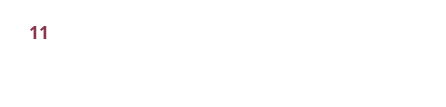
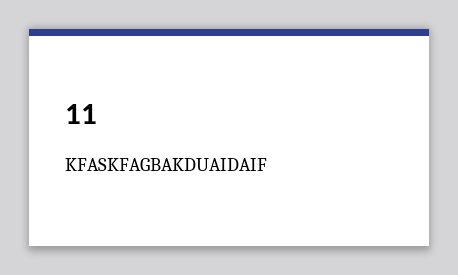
(49, 32) none -> [65,158,267,171] // KFASKFAGBAKDUAIDAIF

